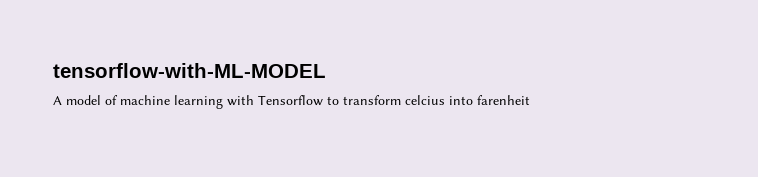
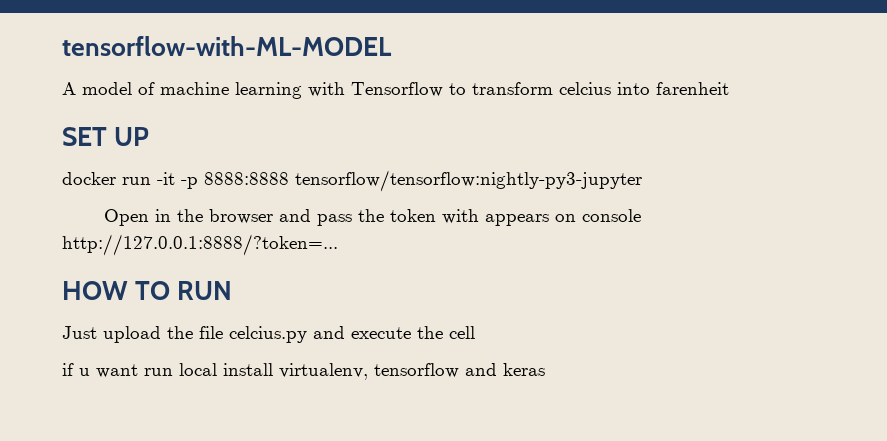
(530, 100) none -> [62,127,150,146] [62,170,642,192] [103,209,641,226] [62,234,338,256] [62,281,233,300] [62,326,475,343] [62,363,545,380] // SET UP // docker run -it -p 8888:8888 tensorflow/tensorflow:nightly-py3-jupyter // Open in the browser and pass the token with appears on console http://127.0.0.1:8888/?token=... // HOW TO RUN // Just upload the file celcius.py and execute the cell // if u want run local install virtualenv, tensorflow and keras

